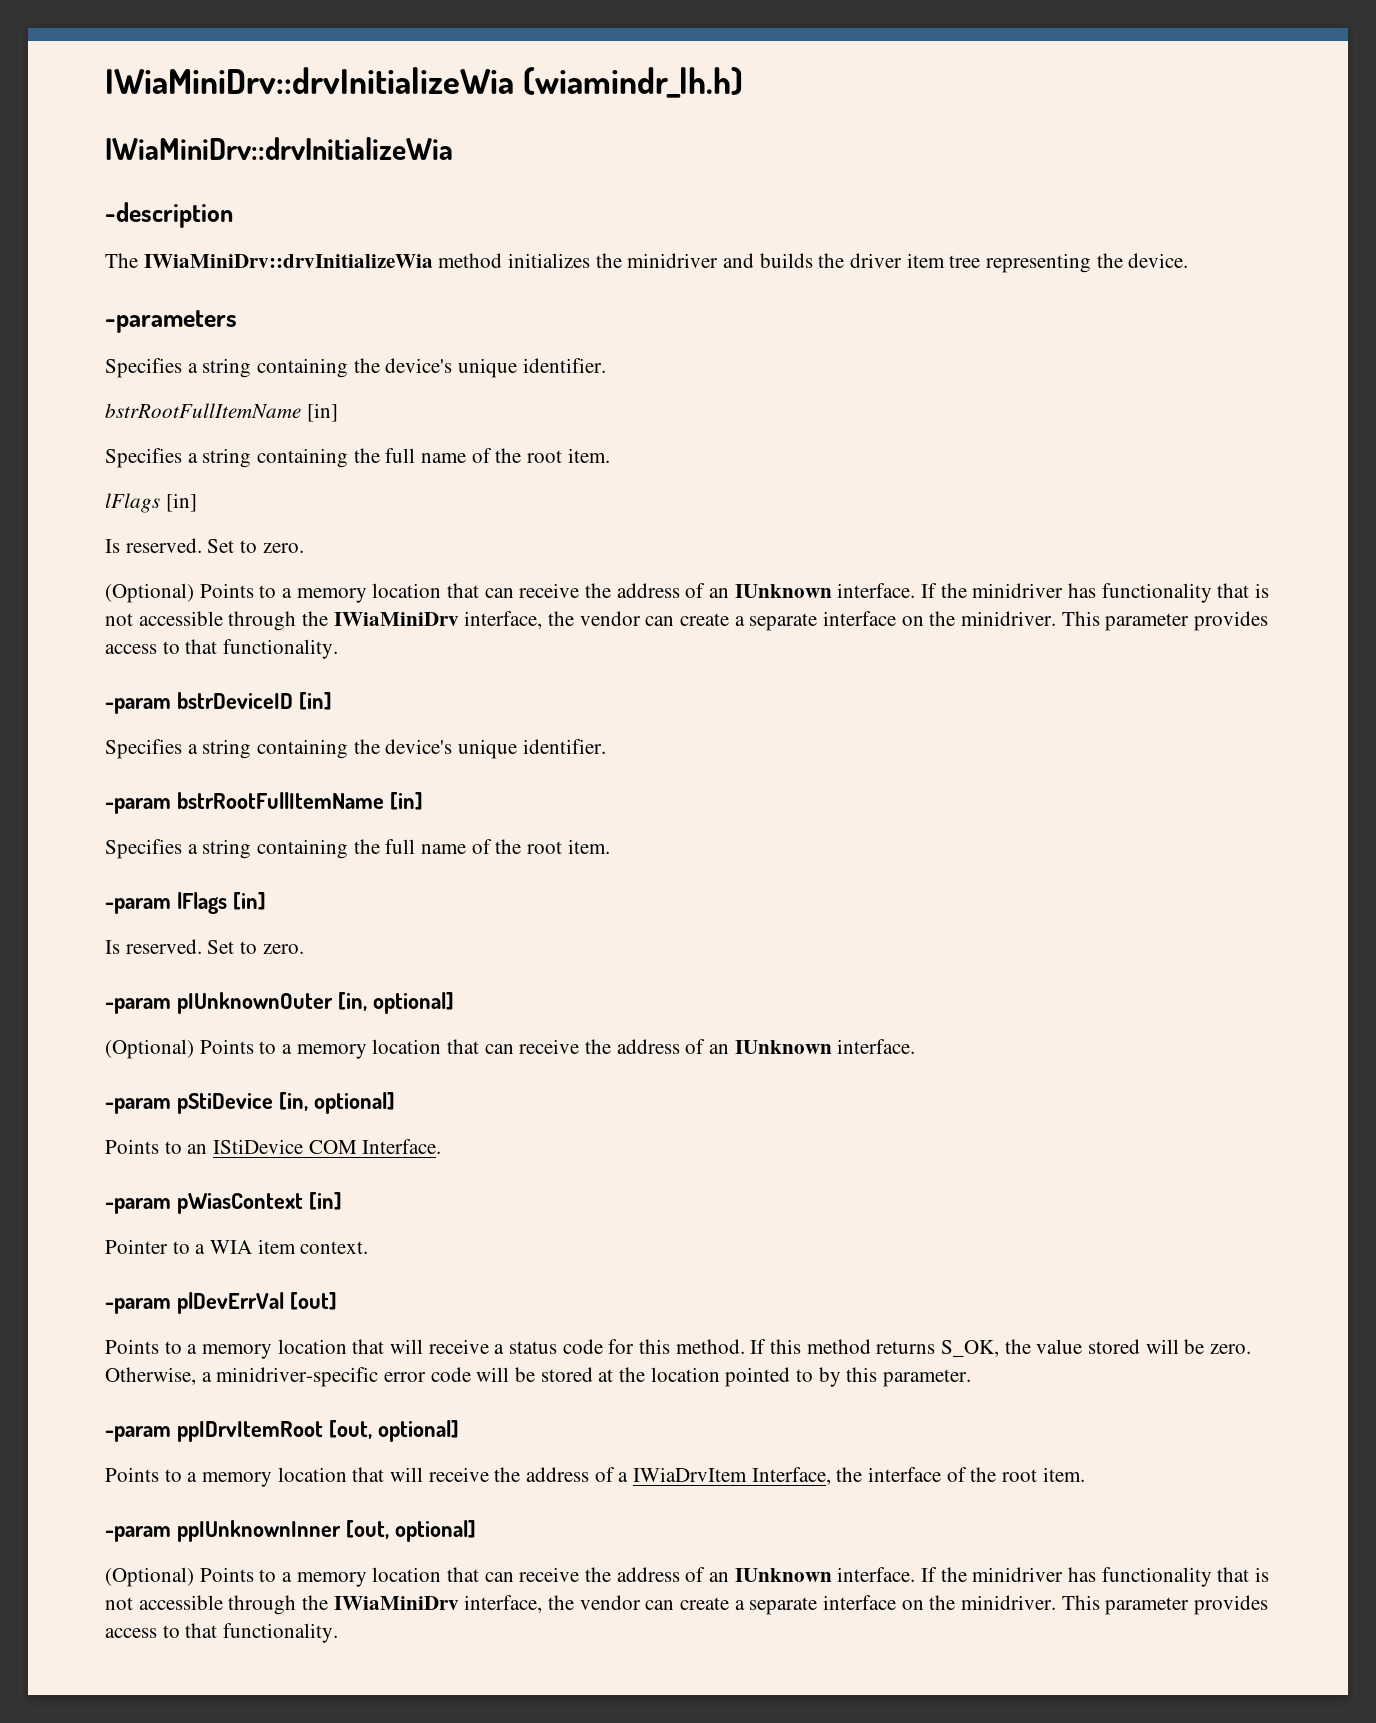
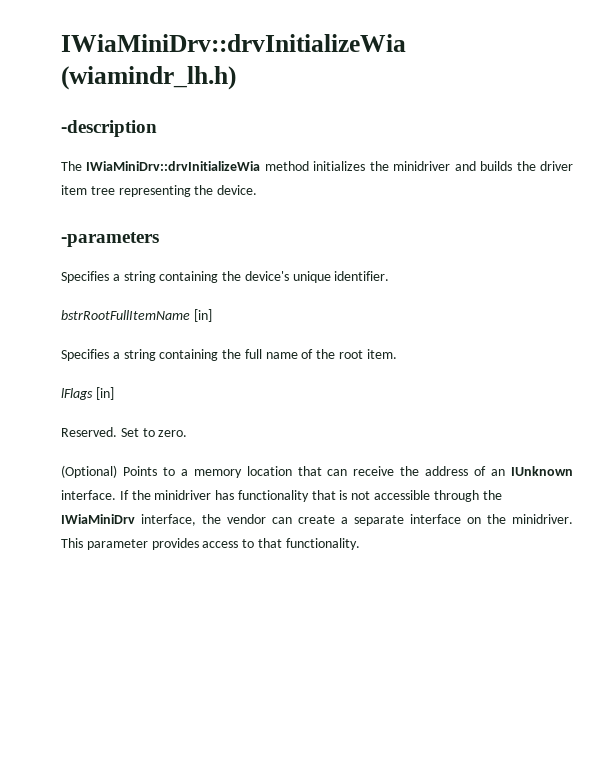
[105,137,453,160] // IWiaMiniDrv::drvInitializeWia -> (236, 78) none
[105,538,202,553] Is reserved. -> [61,427,117,437] Reserved.
[105,692,332,714] [105,739,606,759] [105,792,423,814] [105,839,610,859] [105,892,266,914] [105,939,304,954] [105,992,454,1014] [105,1039,916,1059] [105,1092,395,1114] [105,1139,442,1154] [105,1192,342,1214] [105,1239,369,1254] [105,1292,337,1314] [105,1339,1252,1359] [105,1367,972,1387] [105,1420,459,1442] [105,1467,1085,1487] [105,1520,476,1542] [105,1567,1270,1587] [105,1595,1269,1615] [105,1623,339,1643] // -param bstrDeviceID [in] // Specifies a string containing the device's unique identifier. // -param bstrRootFullItemName [in] // Specifies a string containing the full name of the root item. // -param lFlags [in] // Is reserved. Set to zero. // -param pIUnknownOuter [in, optional] // (Optional) Points to a memory location that can receive the address of an IUnknown interface. // -param pStiDevice [in, optional] // Points to an IStiDevice COM Interface. // -param pWiasContext [in] // Pointer to a WIA item context. // -param plDevErrVal [out] // Points to a memory location that will receive a status code for this method. If this method returns S_OK, the value stored will be zero. Otherwise, a minidriver-specific error code will be stored at the location pointed to by this parameter. // -param ppIDrvItemRoot [out, optional] // Points to a memory location that will receive the address of a IWiaDrvItem Interface, the interface of the root item. // -param ppIUnknownInner [out, optional] // (Optional) Points to a memory location that can receive the address of an IUnknown interface. If the minidriver has functionality that is not accessible through the IWiaMiniDrv interface, the vendor can create a separate interface on the minidriver. This parameter provides access to that functionality. -> (360, 544) none

